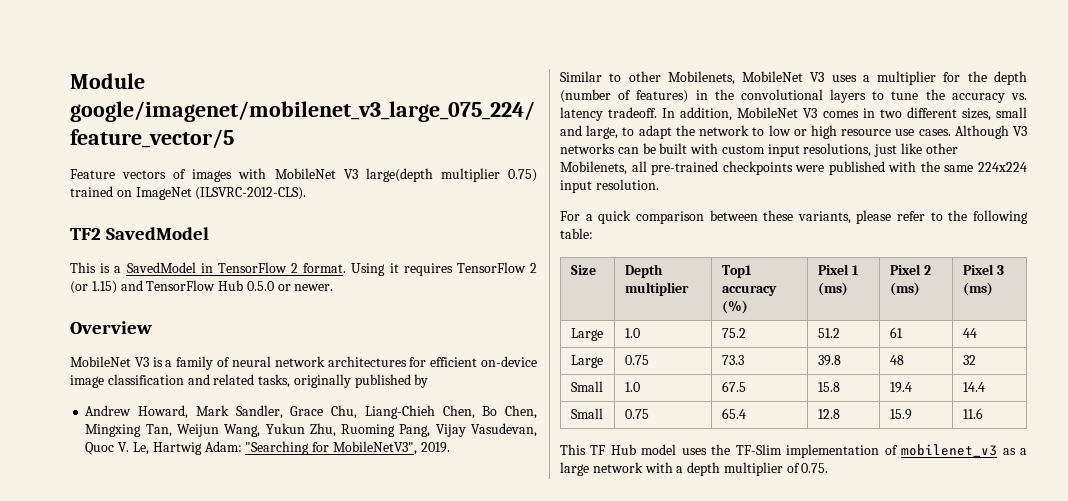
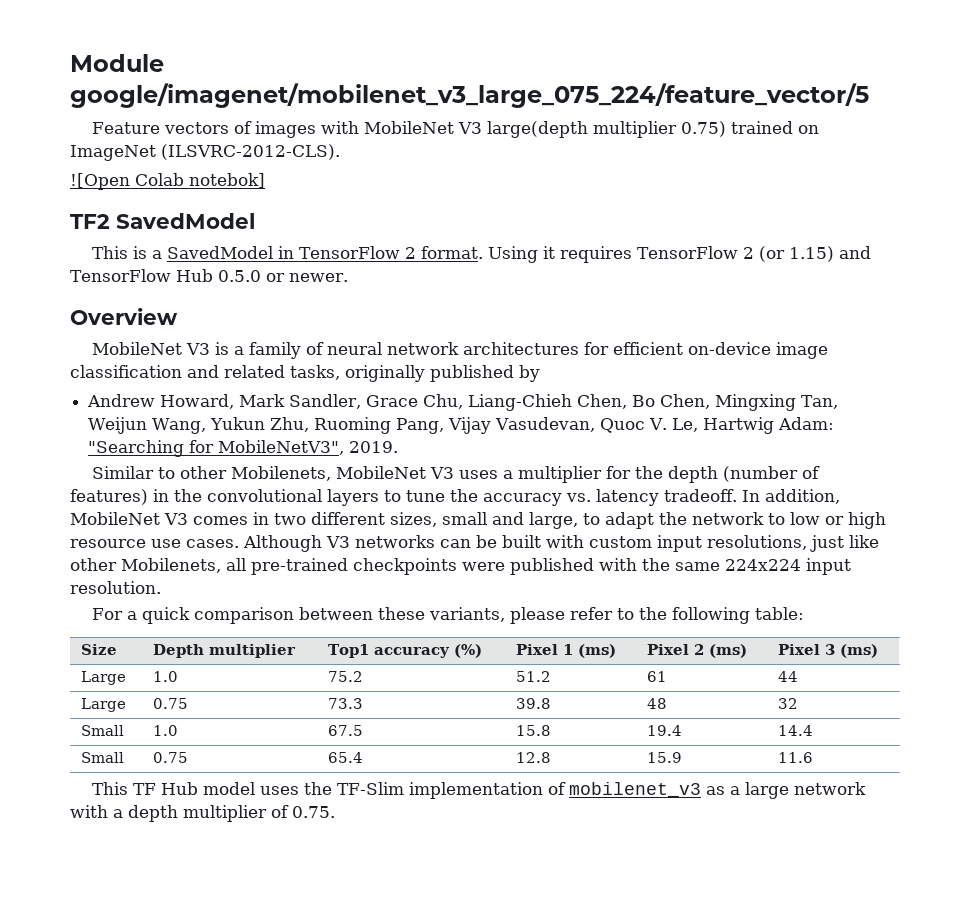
(307, 193) none -> [70,173,265,190] // ![Open Colab notebok]

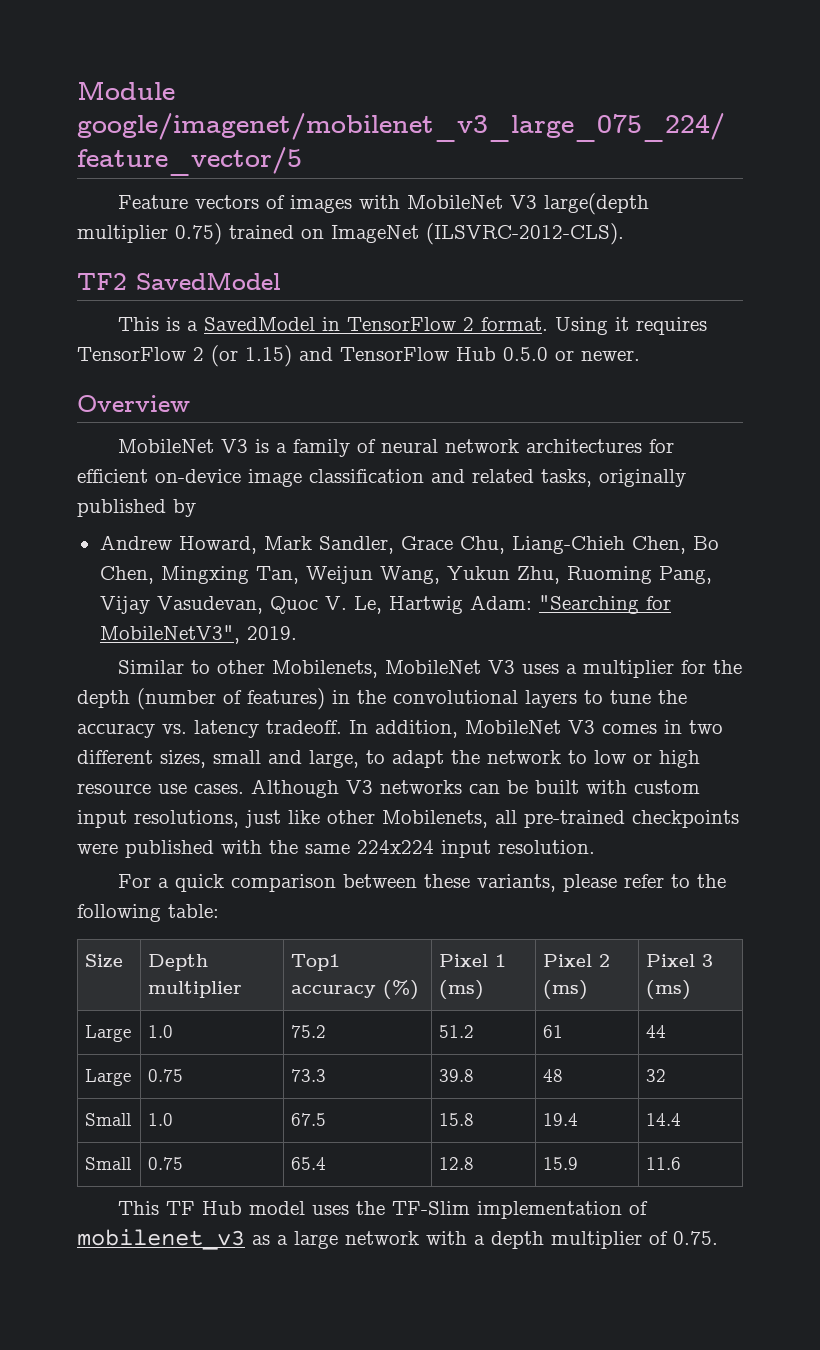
[70,173,265,190] // ![Open Colab notebok] -> (624, 234) none

